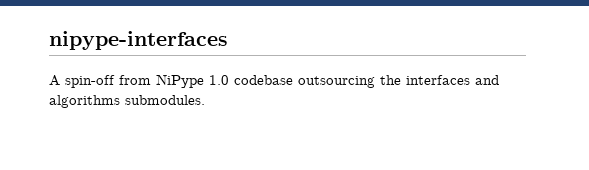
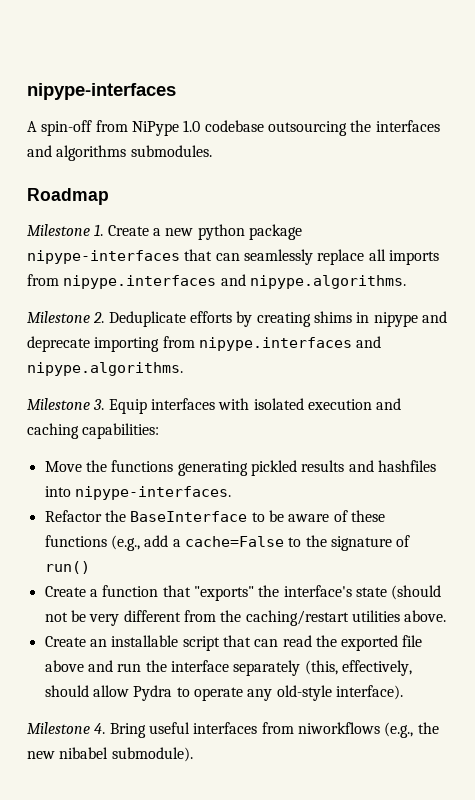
(205, 100) none -> [27,188,109,205] [27,224,302,240] [27,249,439,265] [27,274,406,289] [27,311,447,327] [27,336,382,352] [27,362,183,376] [27,398,402,414] [27,423,160,439] [44,460,436,476] [44,486,231,500] [44,510,385,522] [44,535,411,551] [44,561,90,574] [44,585,442,601] [44,610,447,626] [44,635,423,651] [44,660,412,676] [44,685,403,701] [27,722,439,738] [27,747,193,762] // Roadmap // Milestone 1. Create a new python package nipype-interfaces that can seamlessly replace all imports from nipype.interfaces and nipype.algorithms. // Milestone 2. Deduplicate efforts by creating shims in nipype and deprecate importing from nipype.interfaces and nipype.algorithms. // Milestone 3. Equip interfaces with isolated execution and caching capabilities: // Move the functions generating pickled results and hashfiles into nipype-interfaces. // Refactor the BaseInterface to be aware of these functions (e.g., add a cache=False to the signature of run() // Create a function that "exports" the interface's state (should not be very different from the caching/restart utilities above. // Create an installable script that can read the exported file above and run the interface separately (this, effectively, should allow Pydra to operate any old-style interface). // Milestone 4. Bring useful interfaces from niworkflows (e.g., the new nibabel submodule).

